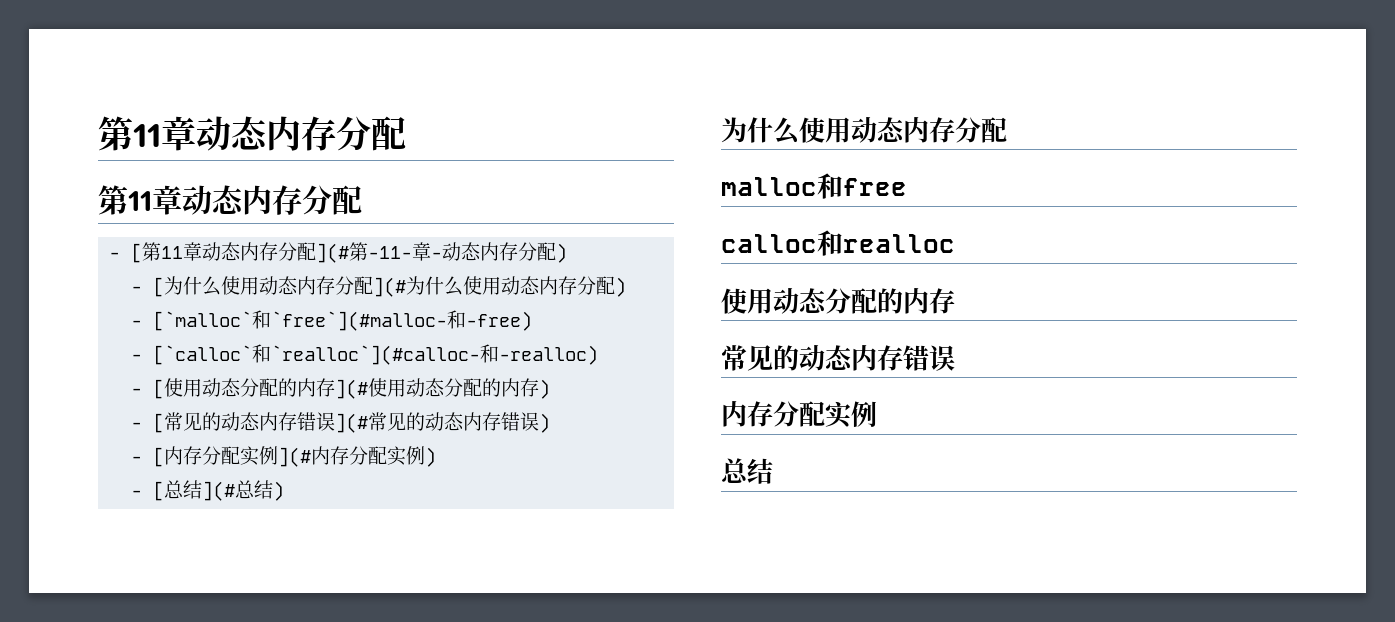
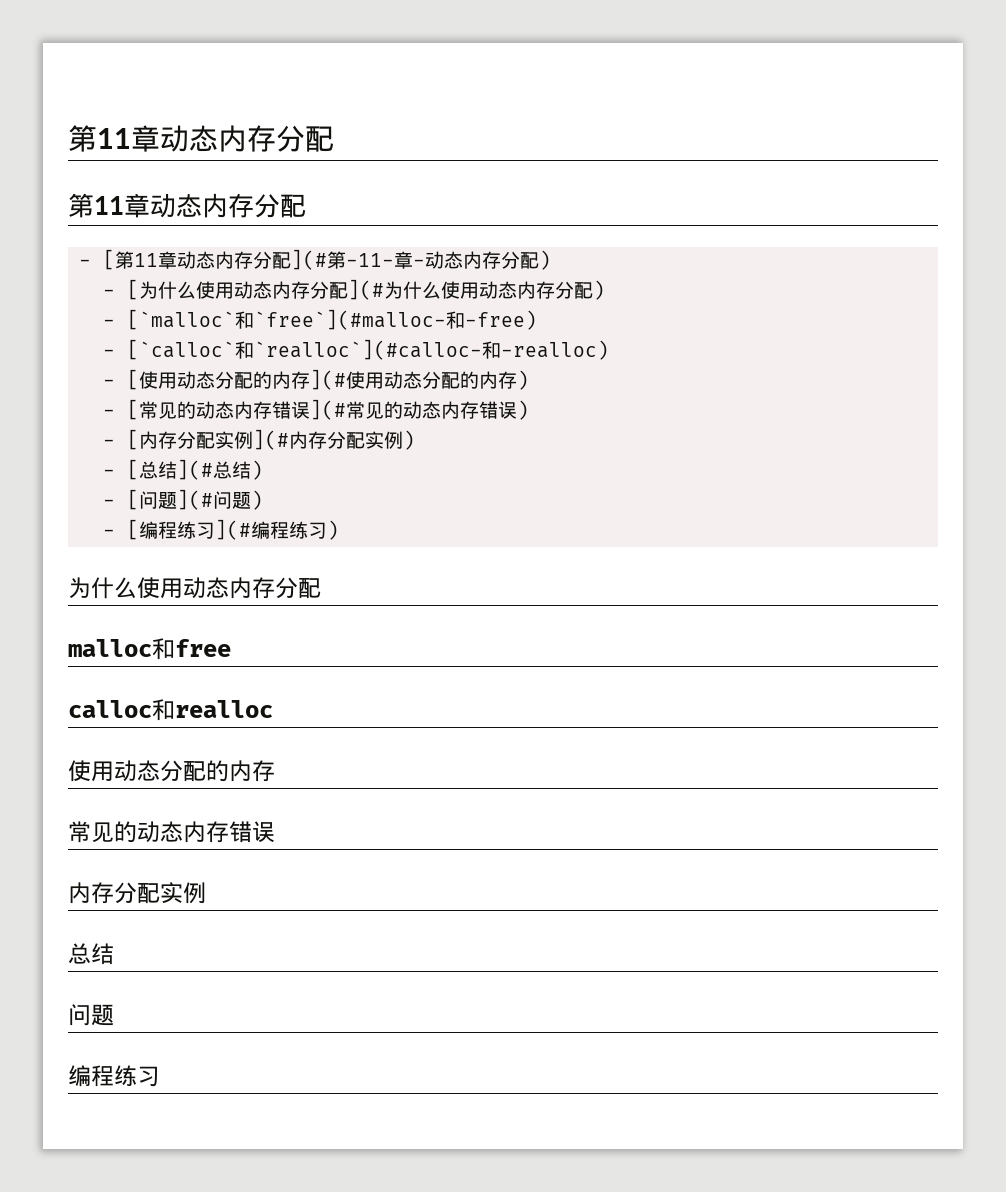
(284, 491) none -> [102,489,263,510] [102,519,339,540] // - [问题](#问题) // - [编程练习](#编程练习)
(773, 471) none -> [68,1004,114,1026] [68,1065,160,1087] // 问题 // 编程练习

